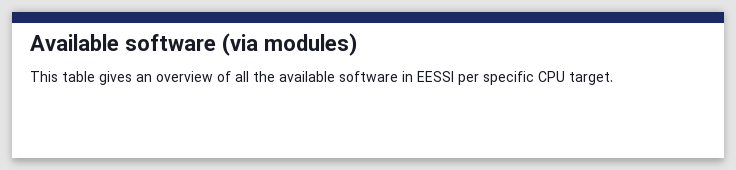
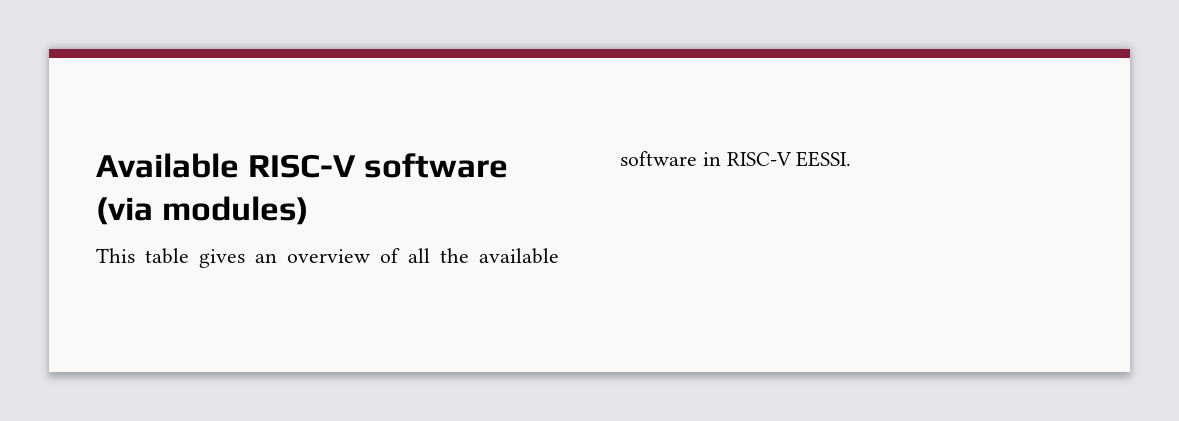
(119, 42) none -> [248,154,357,178] RISC-V
[417,71,613,85] EESSI per specific CPU target. -> [726,151,852,167] RISC-V EESSI.

